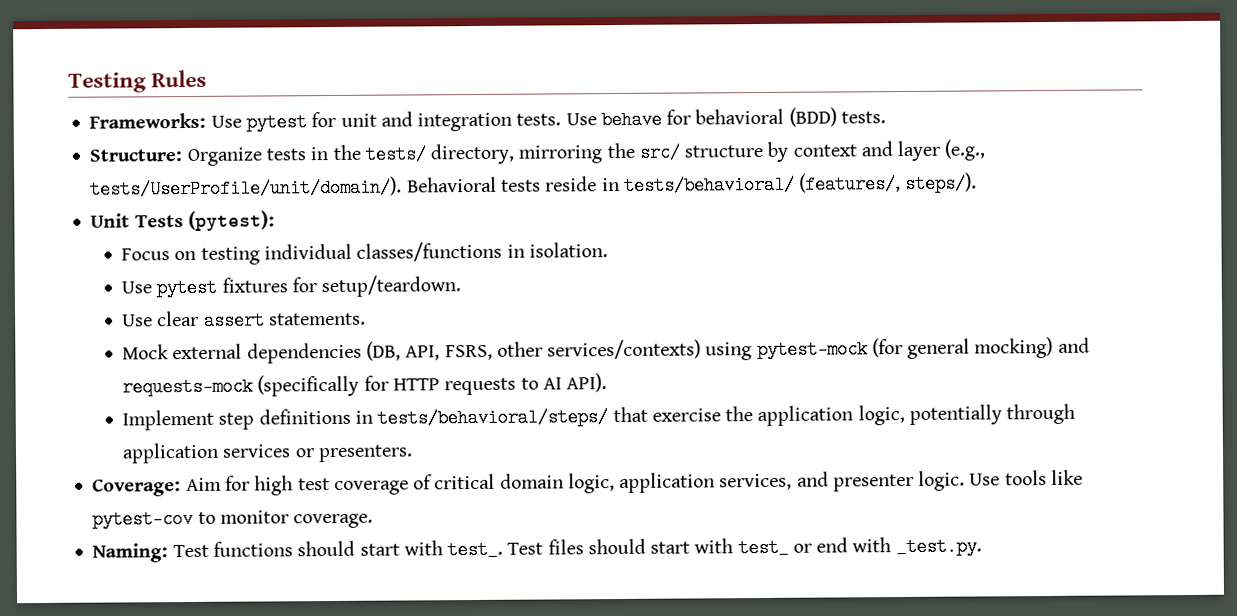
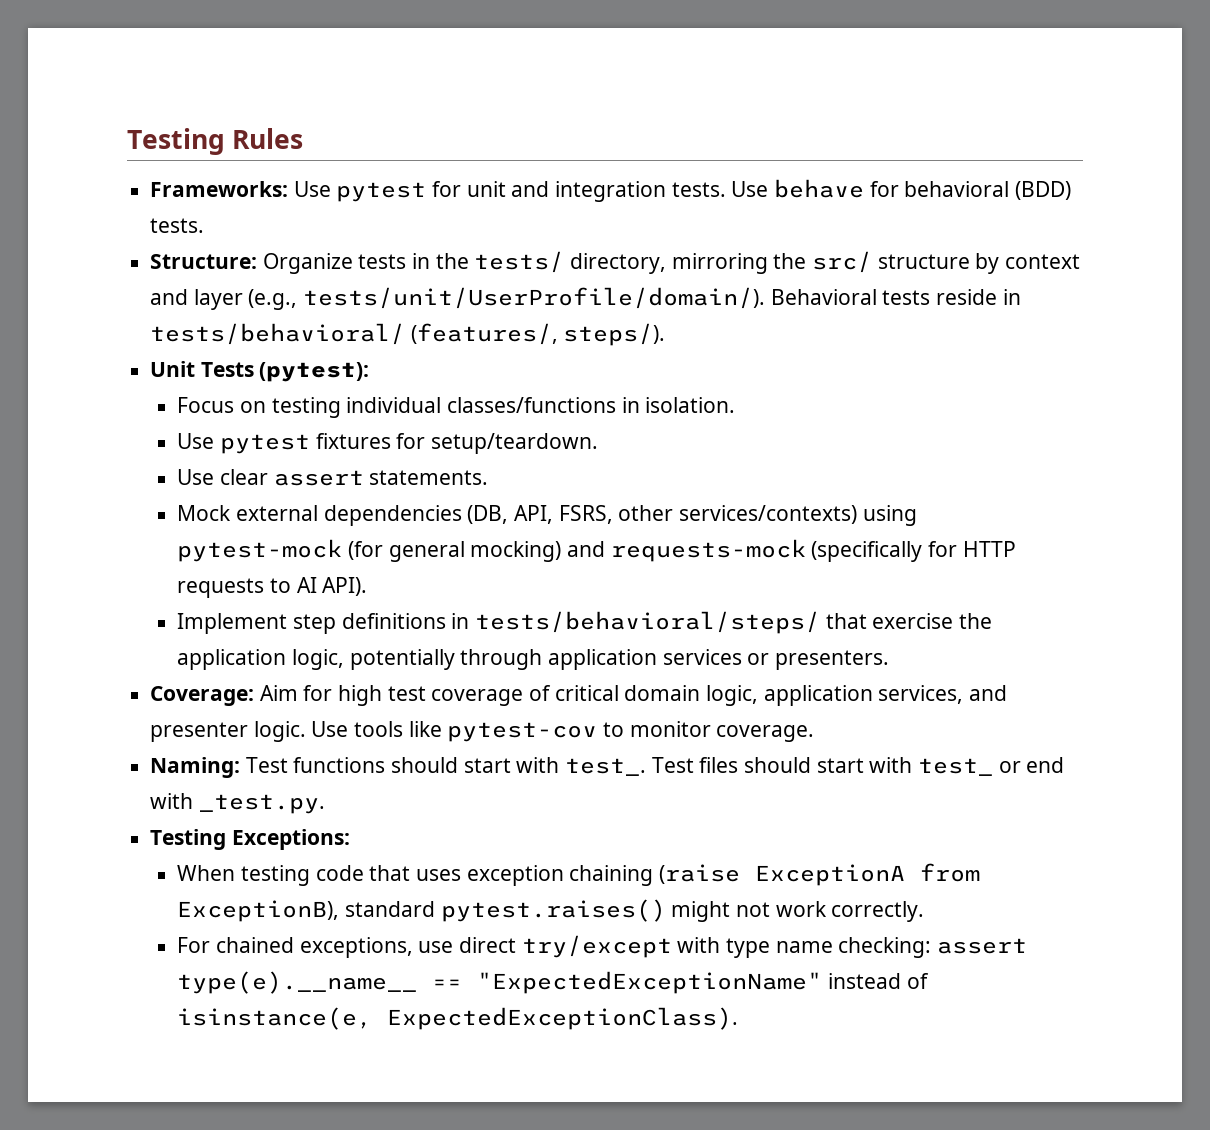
[90,176,403,199] tests/UserProfile/unit/domain/). -> [303,287,766,309] tests/unit/UserProfile/domain/).
(982, 547) none -> [150,829,350,850] [177,863,980,886] [177,899,925,922] [177,935,1027,958] [177,971,929,994] [177,1007,739,1030] // Testing Exceptions: // When testing code that uses exception chaining (raise ExceptionA from ExceptionB), standard pytest.raises() might not work correctly. // For chained exceptions, use direct try/except with type name checking: assert type(e).__name__ == "ExpectedExceptionName" instead of isinstance(e, ExpectedExceptionClass).

